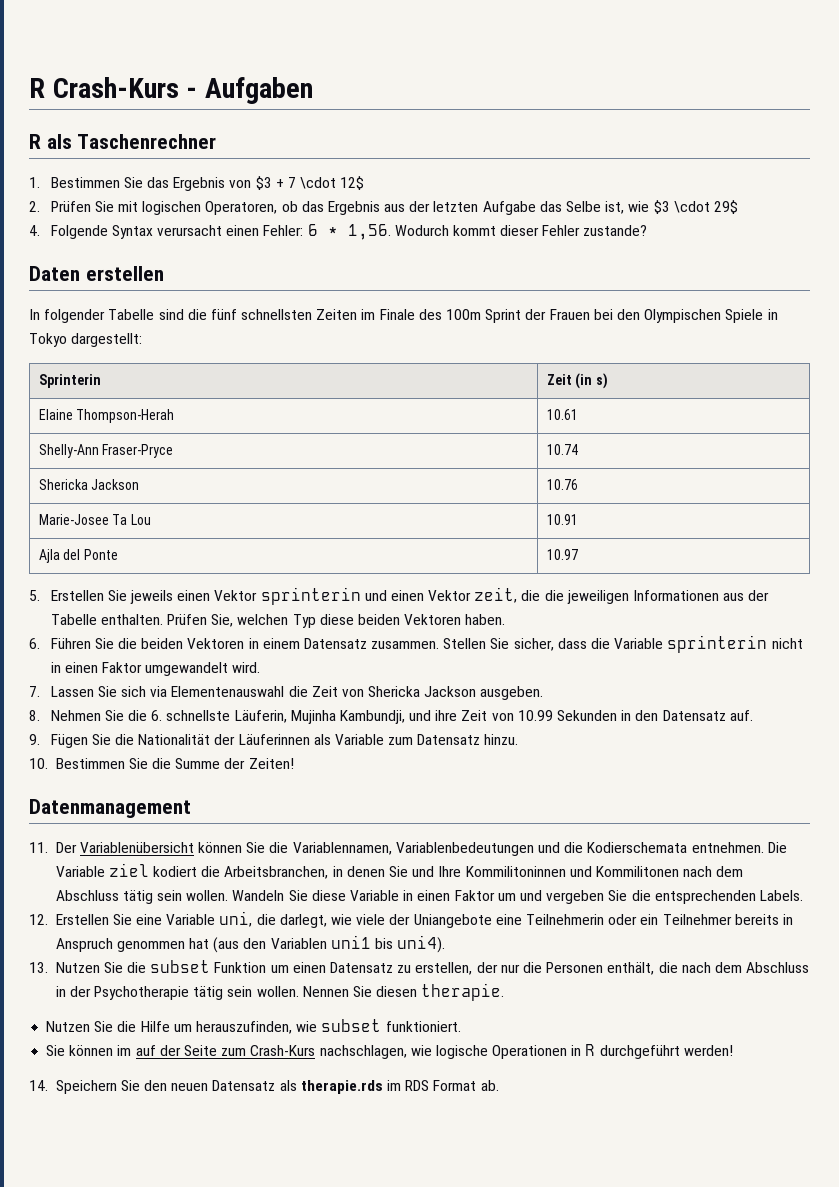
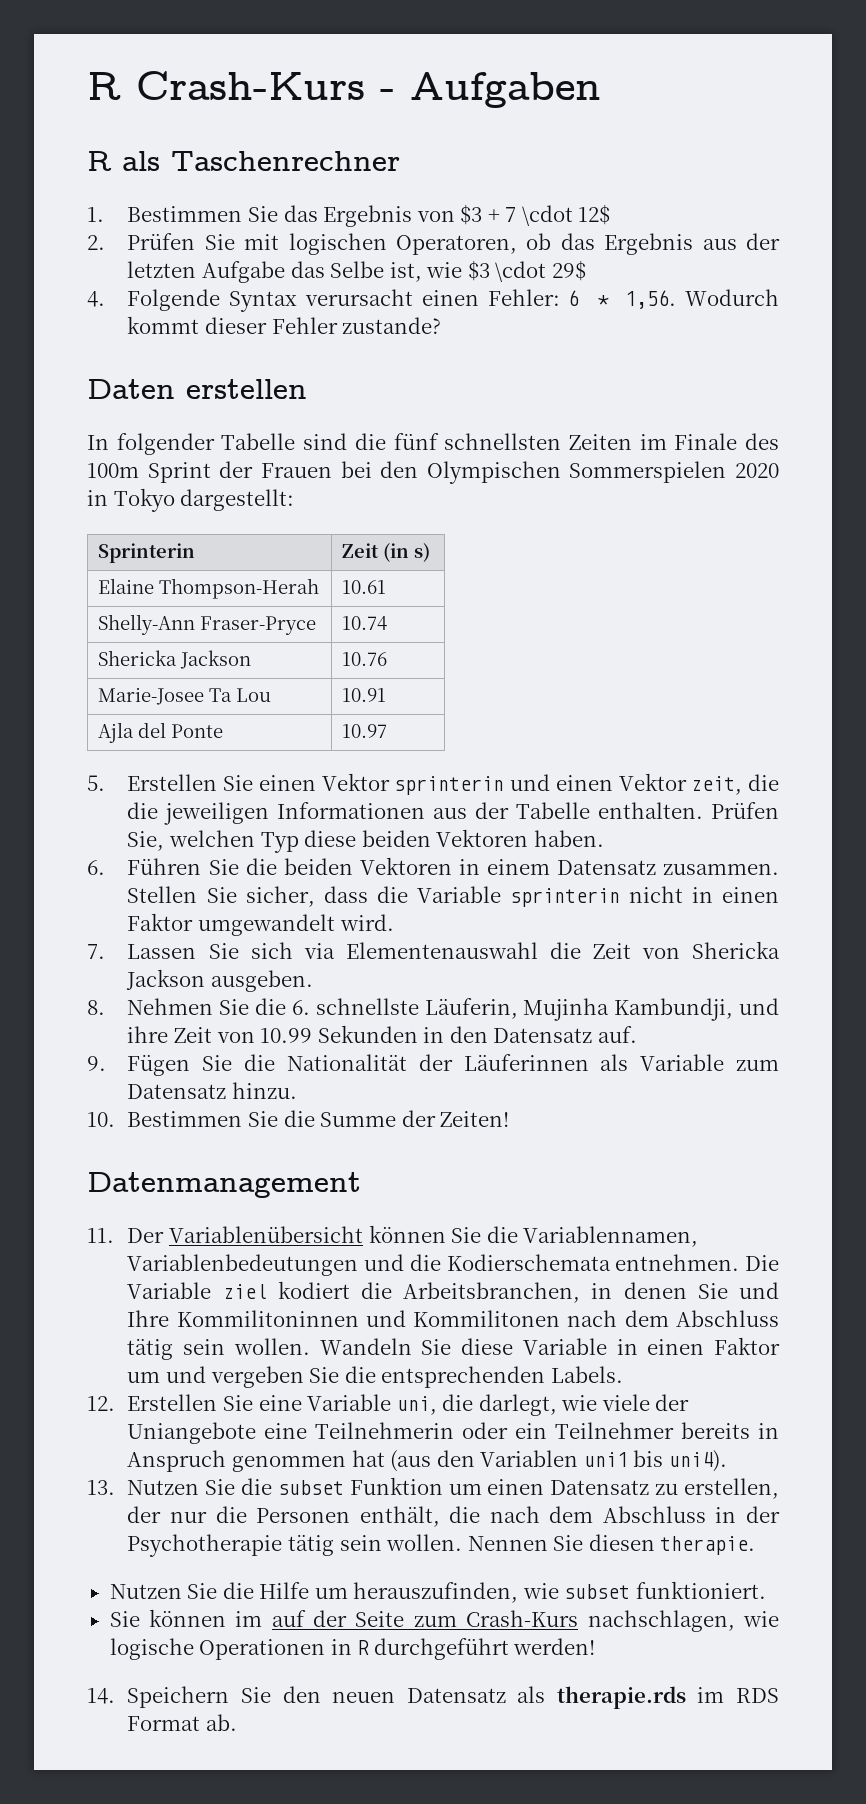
[725,309,764,323] Spiele -> [569,461,779,483] Sommerspielen 2020
[129,590,173,604] jeweils -> (254, 783) none

